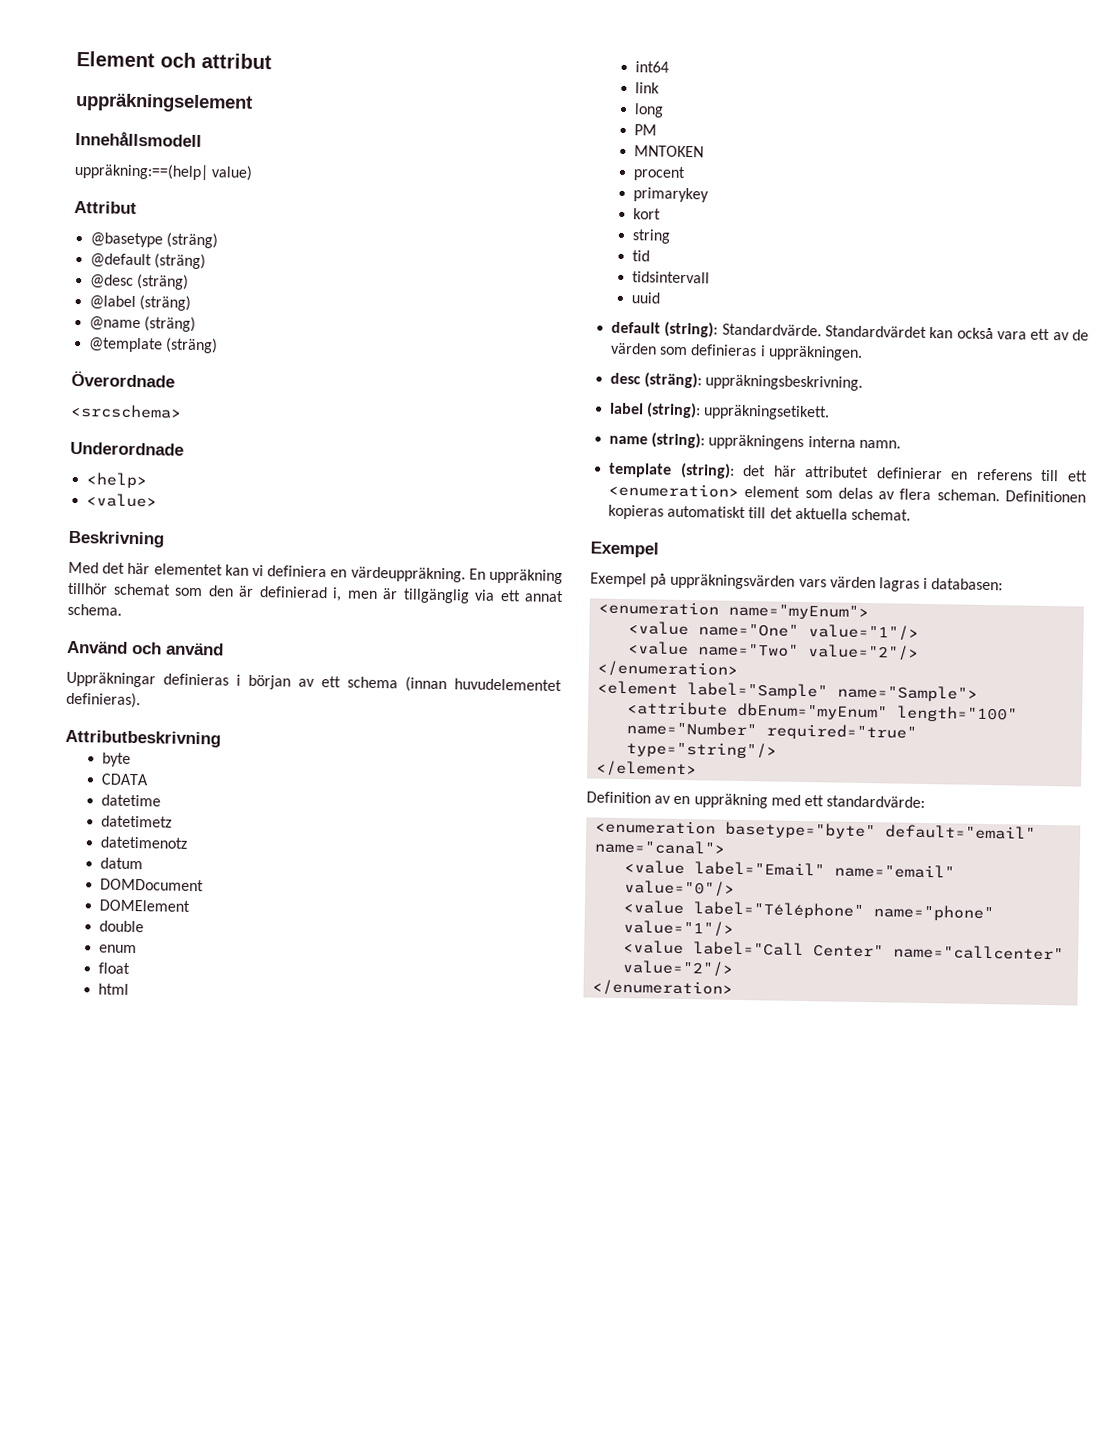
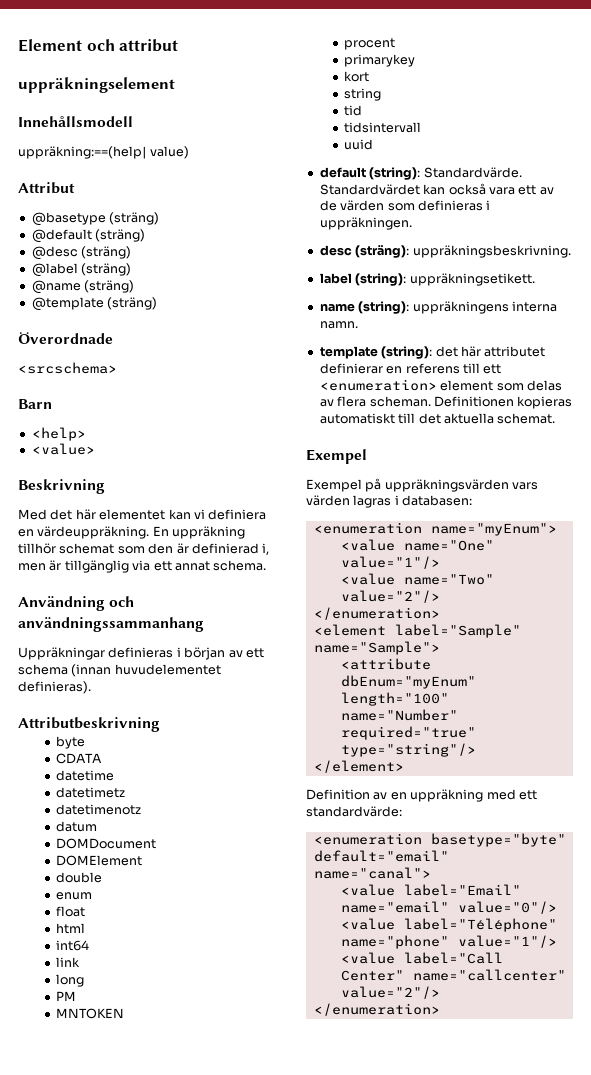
[70,441,184,456] Underordnade -> [18,399,52,409] Barn
[67,640,224,656] Använd och använd -> [18,596,135,611] [18,617,204,632] Användning och användningssammanhang

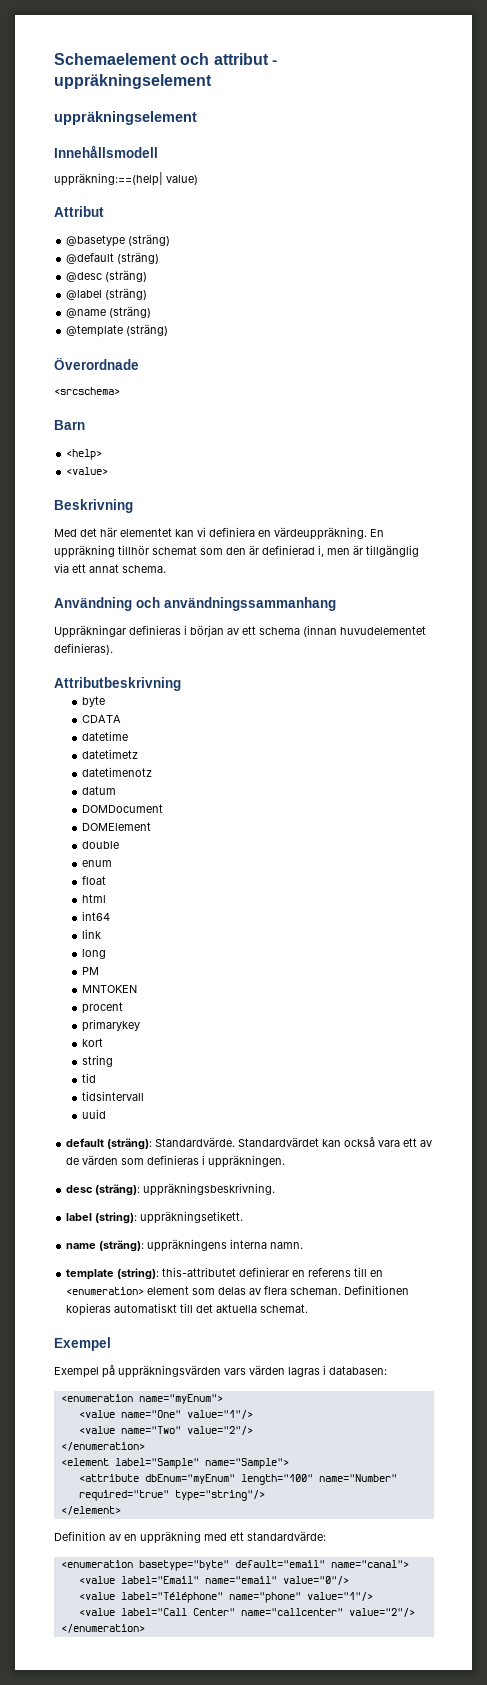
[18,39,82,52] Element -> [54,53,177,65] Schemaelement
(179, 45) none -> [271,60,277,65] [54,74,212,89] - uppräkningselement
[369,167,421,180] (string): -> [107,1138,153,1150] (sträng):
[358,301,410,314] (string): -> [99,1240,145,1252] (sträng):
[435,346,546,357] det här attributet -> [162,1267,237,1277] this-attributet
[483,364,502,374] ett -> [370,1270,384,1277] en

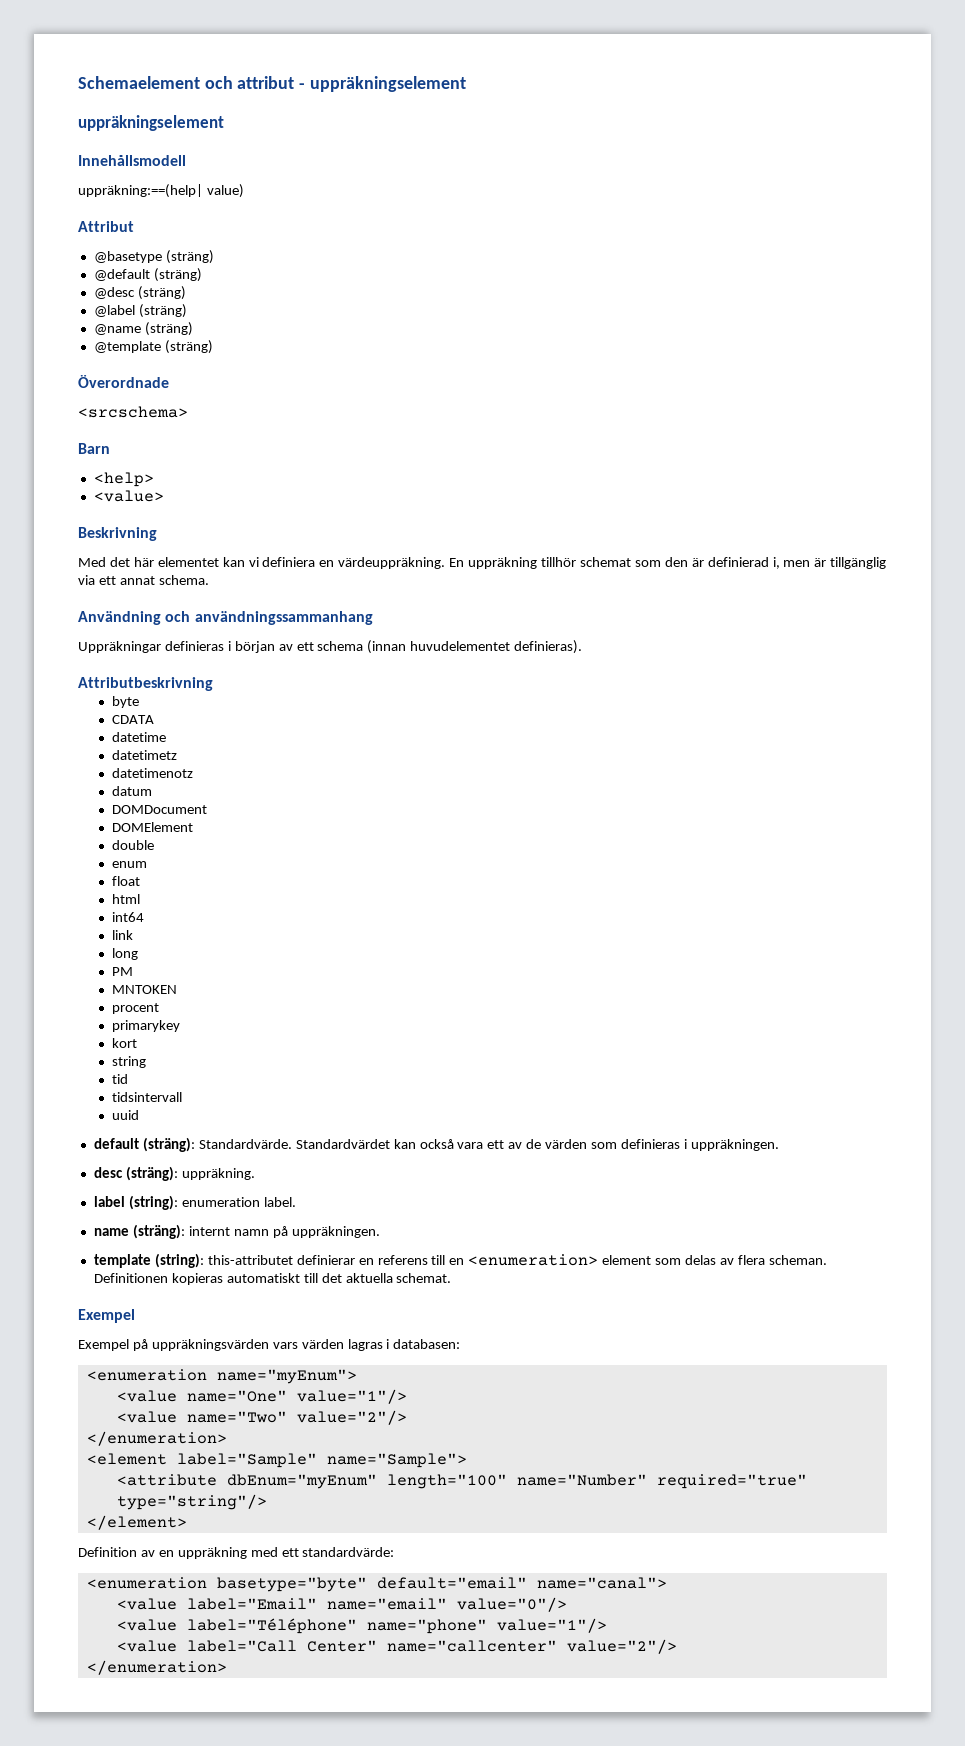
[143,1183,276,1196] uppräkningsbeskrivning. -> [181,1168,255,1180] uppräkning.
[140,1211,244,1224] uppräkningsetikett. -> [181,1197,296,1207] enumeration label.
[147,1239,304,1252] uppräkningens interna namn. -> [188,1226,380,1238] internt namn på uppräkningen.

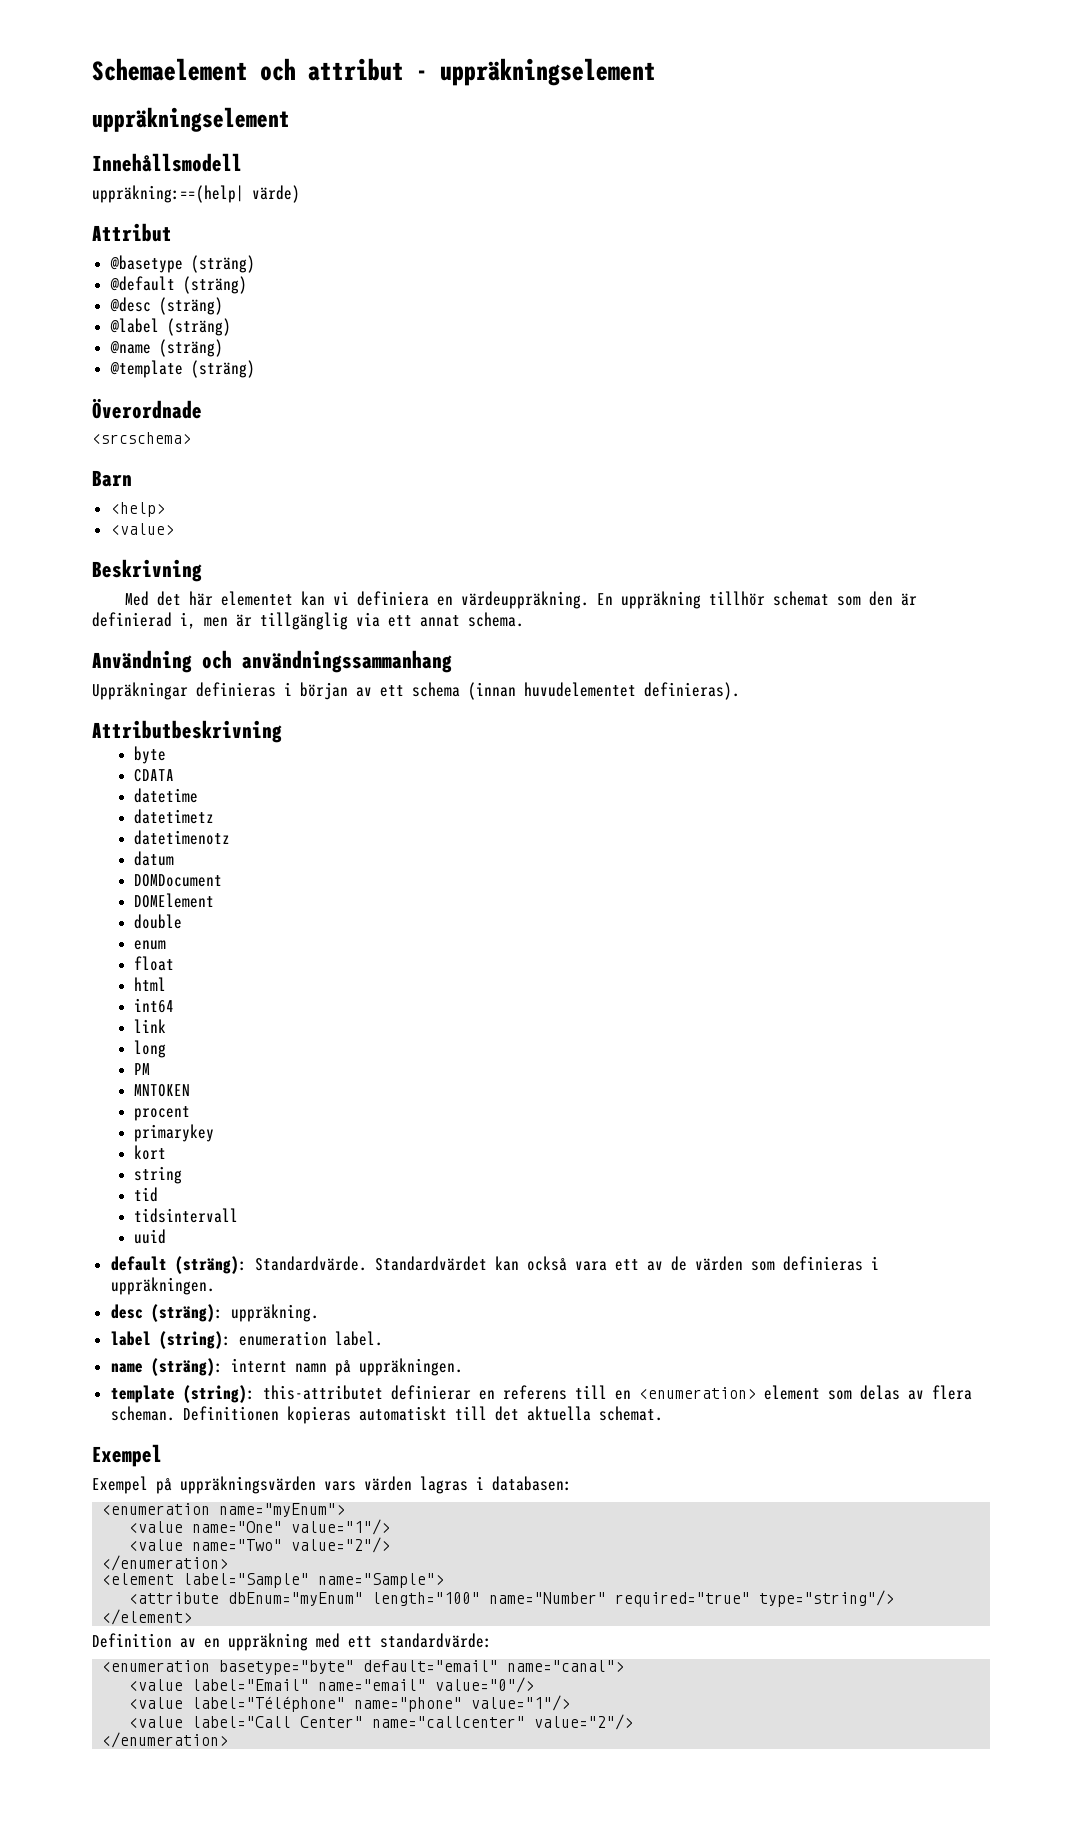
[206,184,244,198] value) -> [252,185,300,203] värde)

